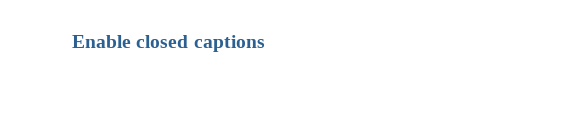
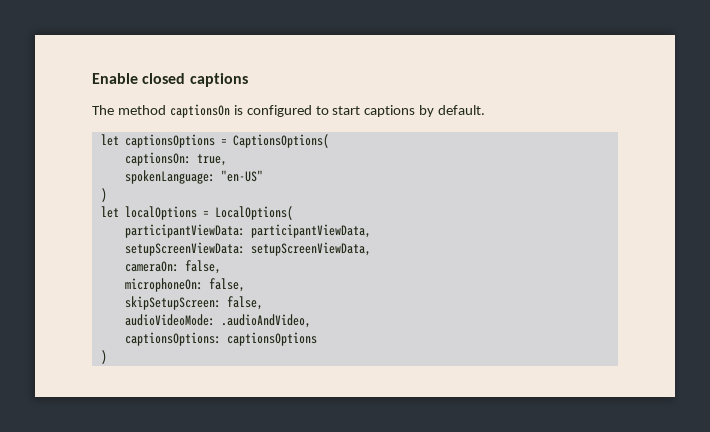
(265, 43) none -> [92,104,486,118] [100,134,329,148] [124,152,227,166] [124,170,263,184] [100,188,107,202] [100,206,293,220] [124,224,371,238] [124,242,371,256] [124,260,221,274] [124,278,245,292] [124,296,263,310] [124,314,311,328] [124,332,317,346] [100,350,107,364] // The method captionsOn is configured to start captions by default. // let captionsOptions = CaptionsOptions( // captionsOn: true, // spokenLanguage: "en-US" // ) // let localOptions = LocalOptions( // participantViewData: participantViewData, // setupScreenViewData: setupScreenViewData, // cameraOn: false, // microphoneOn: false, // skipSetupScreen: false, // audioVideoMode: .audioAndVideo, // captionsOptions: captionsOptions // )

